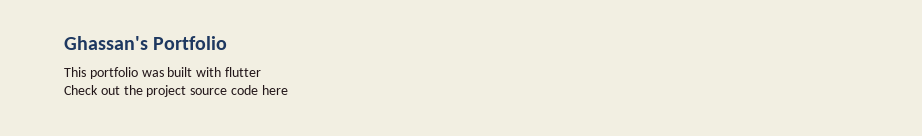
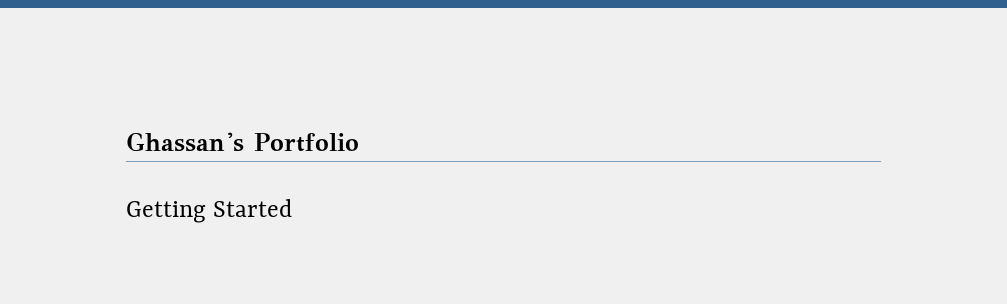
[64,67,261,79] [64,85,288,97] This portfolio was built with flutter // Check out the project source code here -> [126,199,293,223] Getting Started

